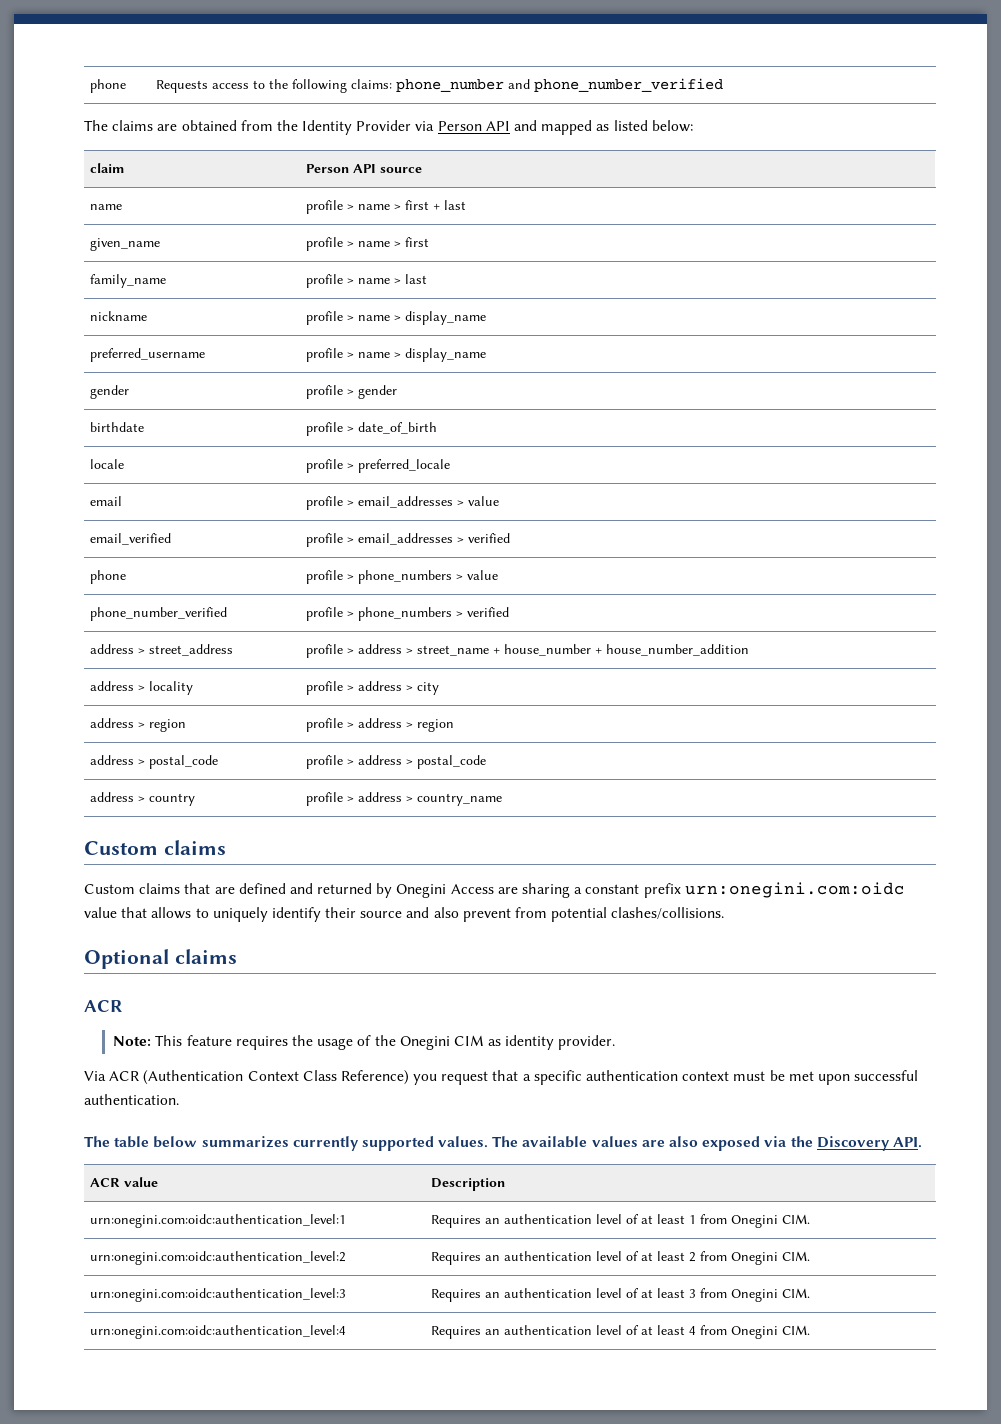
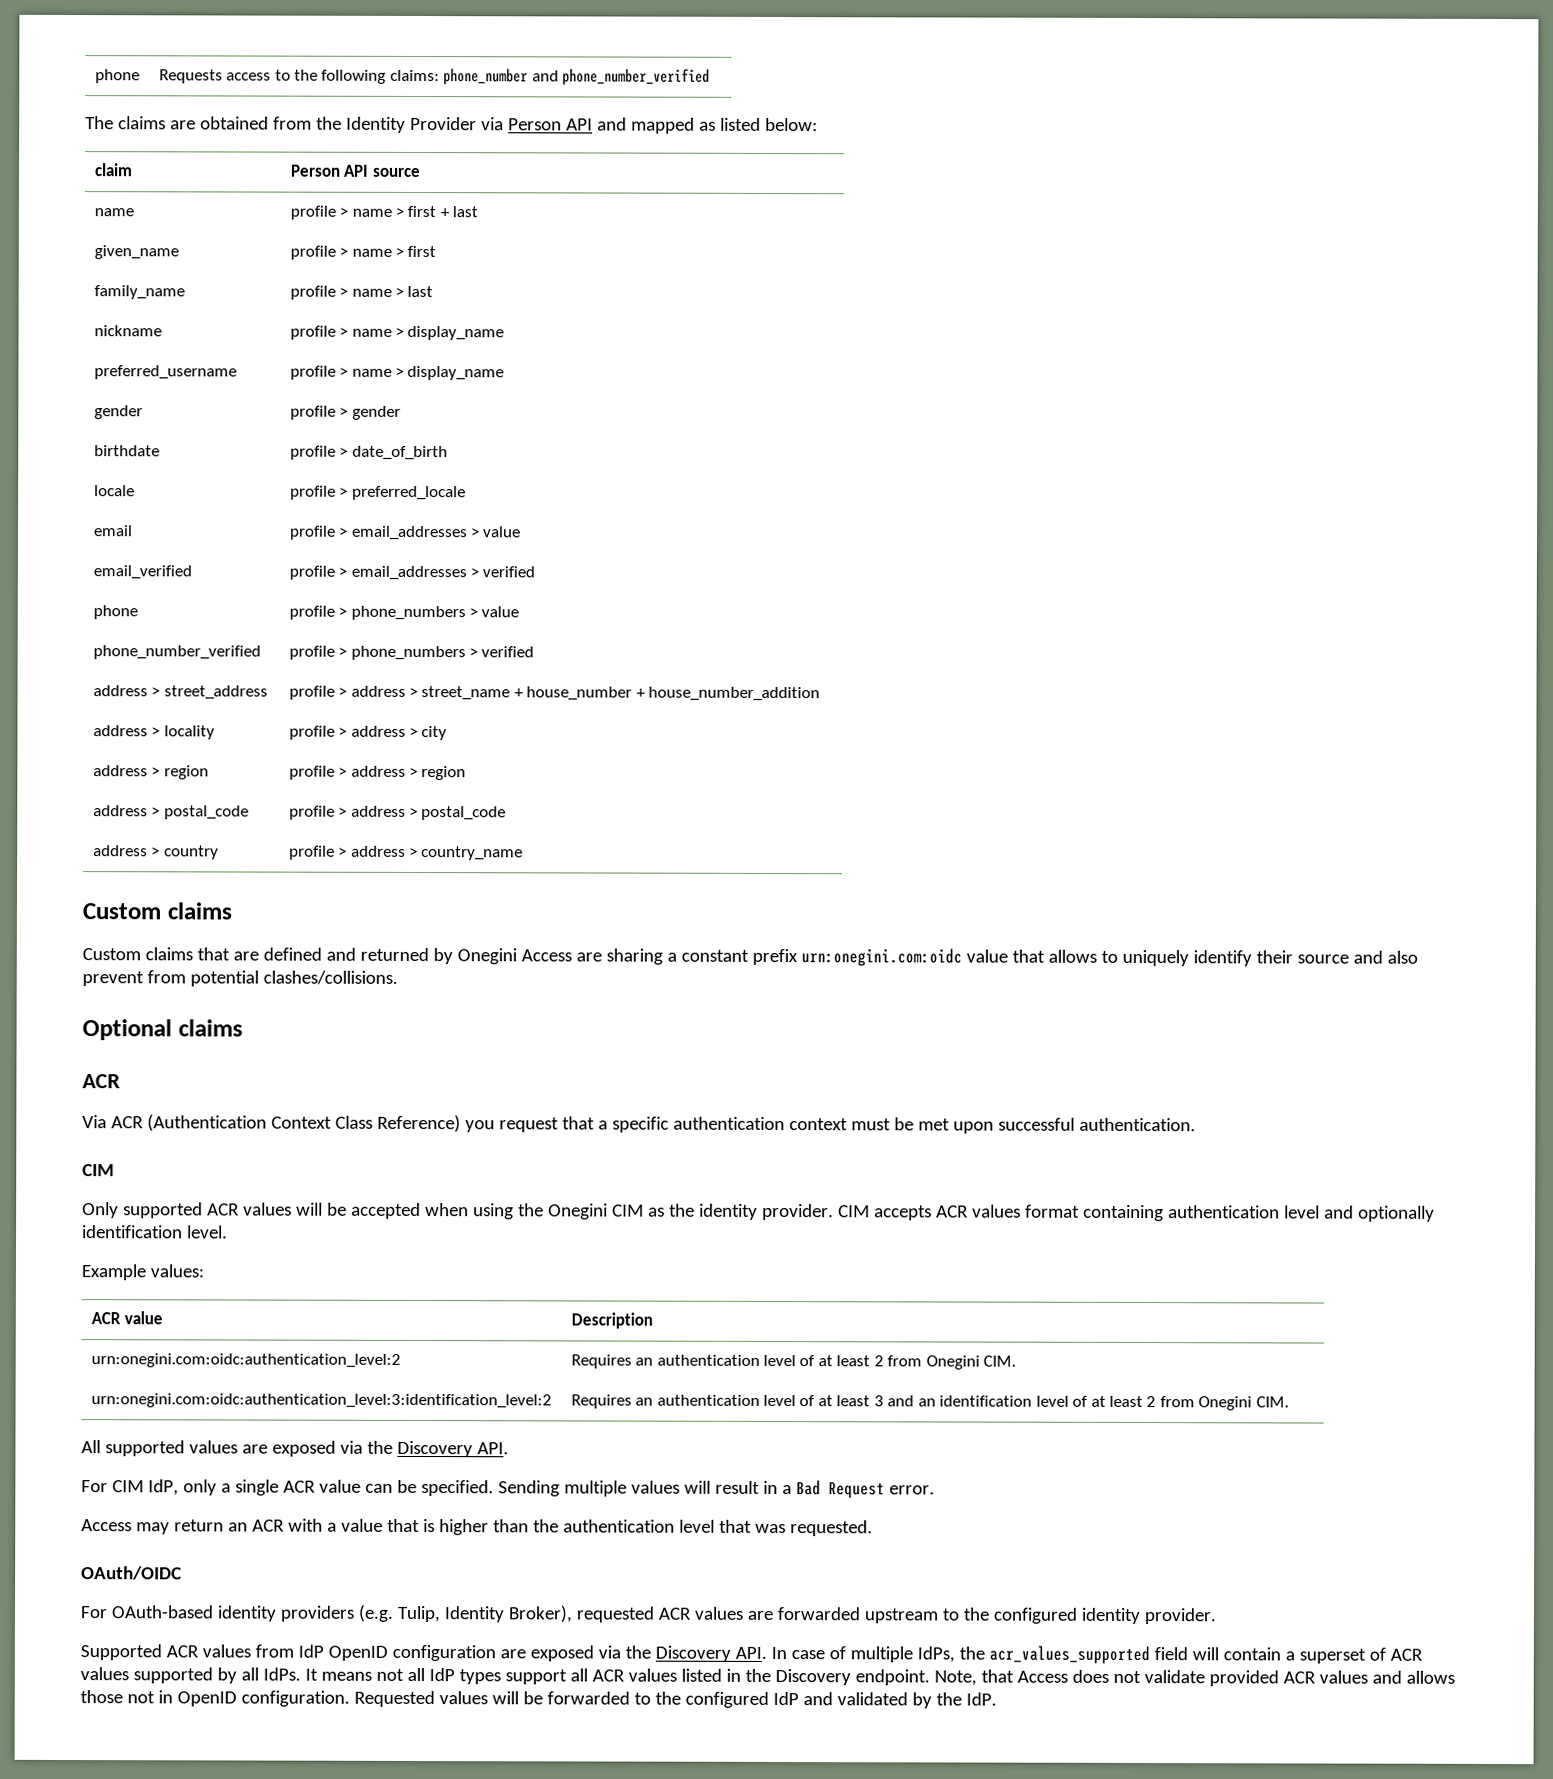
[113,1035,616,1050] // Note: This feature requires the usage of the Onegini CIM as identity provider. -> (121, 1081) none
[84,1136,922,1151] [90,1177,159,1187] [431,1178,506,1191] [90,1214,347,1228] [431,1214,811,1228] The table below summarizes currently supported values. The available values are also exposed via the Discovery API. // ACR value | Description // urn:onegini.com:oidc:authentication_level:1 | Requires an authentication level of at least 1 from Onegini CIM. -> [82,1164,115,1177] [82,1202,1435,1222] [82,1225,228,1239] [81,1264,204,1281] [90,1311,164,1325] [570,1312,653,1329] CIM // Only supported ACR values will be accepted when using the Onegini CIM as the identity provider. CIM accepts ACR values format containing authentication level and optionally identification level. // Example values: // ACR value | Description
[90,1288,347,1302] urn:onegini.com:oidc:authentication_level:3 -> [90,1393,552,1409] urn:onegini.com:oidc:authentication_level:3:identification_level:2
[700,1288,811,1302] [90,1325,347,1339] [431,1325,811,1339] from Onegini CIM. // urn:onegini.com:oidc:authentication_level:4 | Requires an authentication level of at least 4 from Onegini CIM. -> [887,1395,1289,1411] [81,1440,509,1458] [81,1479,935,1499] [81,1518,873,1537] [81,1566,182,1581] [80,1604,1216,1625] [80,1644,1423,1665] [80,1667,1455,1687] [80,1690,997,1709] and an identification level of at least 2 from Onegini CIM. // All supported values are exposed via the Discovery API. // For CIM IdP, only a single ACR value can be specified. Sending multiple values will result in a Bad Request error. // Access may return an ACR with a value that is higher than the authentication level that was requested. // OAuth/OIDC // For OAuth-based identity providers (e.g. Tulip, Identity Broker), requested ACR values are forwarded upstream to the configured identity provider. // Supported ACR values from IdP OpenID configuration are exposed via the Discovery API. In case of multiple IdPs, the acr_values_supported field will contain a superset of ACR values supported by all IdPs. It means not all IdP types support all ACR values listed in the Discovery endpoint. Note, that Access does not validate provided ACR values and allows those not in OpenID configuration. Requested values will be forwarded to the configured IdP and validated by the IdP.

